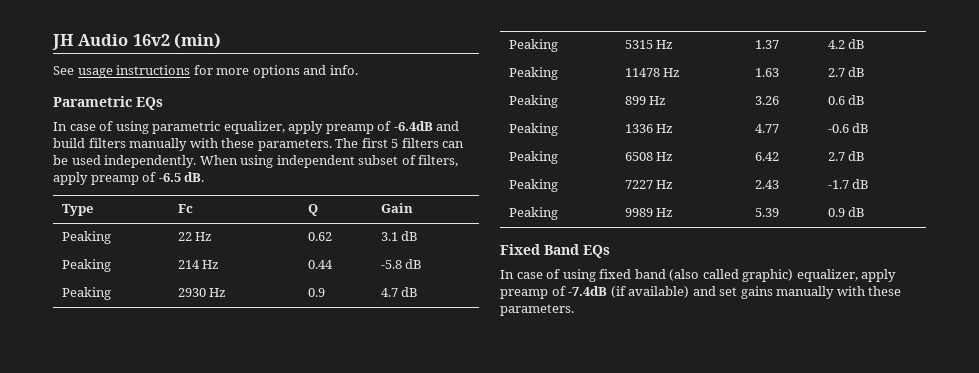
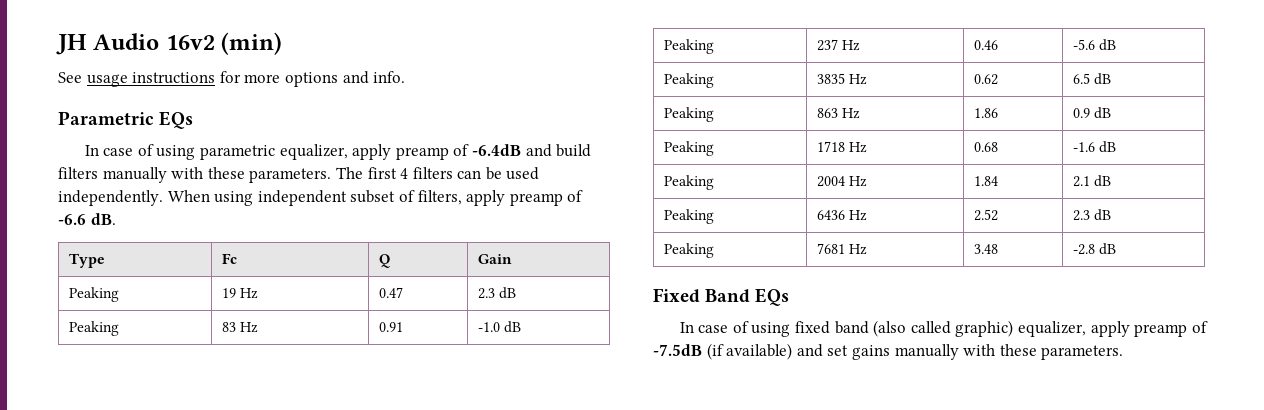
[391,139,399,148] 5 -> [400,168,409,179] 4
[158,173,181,182] -6.5 -> [58,214,86,225] -6.6
[177,232,192,241] 22 -> [221,288,259,299] [378,287,403,298] [477,287,517,299] [68,321,119,336] [221,322,259,333] [378,322,403,332] [477,321,522,333] [663,39,714,54] [816,39,861,51] [973,40,998,50] [1072,39,1117,51] [663,73,714,88] [816,73,845,84] 19 Hz | 0.47 | 2.3 dB // Peaking | 83 Hz | 0.91 | -1.0 dB // Peaking | 237 Hz | 0.46 | -5.6 dB // Peaking | 3835
[380,231,419,241] [61,259,111,272] [177,260,220,269] [307,260,333,269] [380,259,423,269] [61,287,111,300] [177,288,227,297] [307,288,325,297] [380,287,419,297] [508,39,558,52] [624,40,674,49] [754,40,779,49] [827,39,866,49] [508,67,558,80] [624,68,681,77] [754,68,779,77] [827,67,866,77] [508,95,558,108] [624,96,667,105] [754,96,779,105] [827,95,866,105] [508,123,558,136] [624,124,674,133] [754,124,779,133] [827,123,870,133] [508,151,558,164] [624,152,674,161] [754,152,779,161] [827,151,866,161] [508,179,558,192] [624,180,674,189] [754,180,779,189] [827,179,870,189] [508,207,558,220] [624,208,674,217] [754,208,779,217] [827,208,845,217] 3.1 dB // Peaking | 214 Hz | 0.44 | -5.8 dB // Peaking | 2930 Hz | 0.9 | 4.7 dB // Peaking | 5315 Hz | 1.37 | 4.2 dB // Peaking | 11478 Hz | 1.63 | 2.7 dB // Peaking | 899 Hz | 3.26 | 0.6 dB // Peaking | 1336 Hz | 4.77 | -0.6 dB // Peaking | 6508 Hz | 6.42 | 2.7 dB // Peaking | 7227 Hz | 2.43 | -1.7 dB // Peaking | 9989 Hz | 5.39 | 0.9 -> [1072,73,1112,85] [663,107,714,122] [816,108,861,119] [973,108,998,118] [1072,107,1112,119] [663,141,714,156] [816,141,868,153] [973,142,998,152] [1072,141,1117,153] [663,175,714,190] [816,176,868,187] [973,176,998,186] [1072,175,1112,187] [663,209,714,224] [816,210,868,221] [973,209,998,221] [1072,209,1112,221] [663,243,714,258] [816,243,868,255] [973,244,998,254] [1072,244,1095,255] 6.5 dB // Peaking | 863 Hz | 1.86 | 0.9 dB // Peaking | 1718 Hz | 0.68 | -1.6 dB // Peaking | 2004 Hz | 1.84 | 2.1 dB // Peaking | 6436 Hz | 2.52 | 2.3 dB // Peaking | 7681 Hz | 3.48 | -2.8
[568,286,608,296] -7.4dB -> [653,344,702,356] -7.5dB

